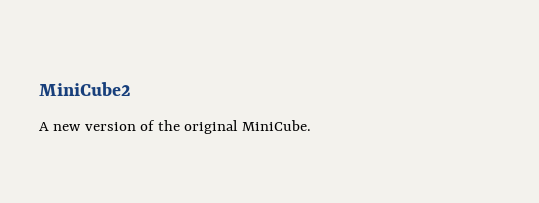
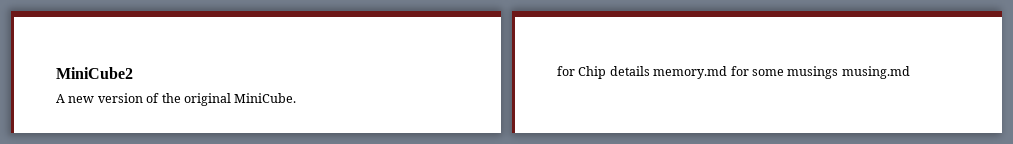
(311, 125) none -> [557,66,910,79] // for Chip details memory.md for some musings musing.md

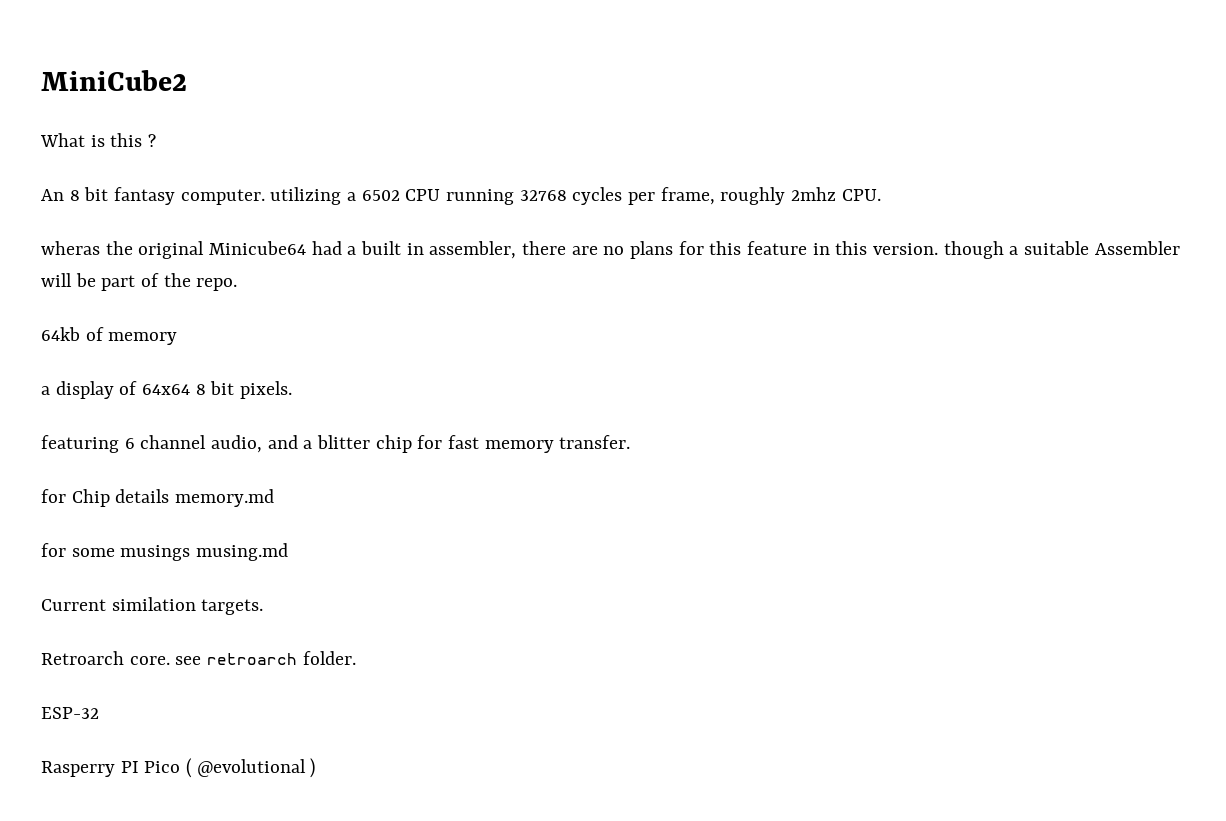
[56,93,297,106] A new version of the original MiniCube. -> [40,133,157,147] [41,187,881,205] [41,241,1180,259] [41,273,238,291] [41,327,178,345] [41,381,293,399] [41,435,631,453] What is this ? // An 8 bit fantasy computer. utilizing a 6502 CPU running 32768 cycles per frame, roughly 2mhz CPU. // wheras the original Minicube64 had a built in assembler, there are no plans for this feature in this version. though a suitable Assembler will be part of the repo. // 64kb of memory // a display of 64x64 8 bit pixels. // featuring 6 channel audio, and a blitter chip for fast memory transfer.
(728, 72) none -> (275, 498) //
(910, 72) none -> [41,597,264,615] [41,651,356,665] [41,707,99,719] [41,758,316,778] // Current similation targets. // Retroarch core. see retroarch folder. // ESP-32 // Rasperry PI Pico ( @evolutional )

